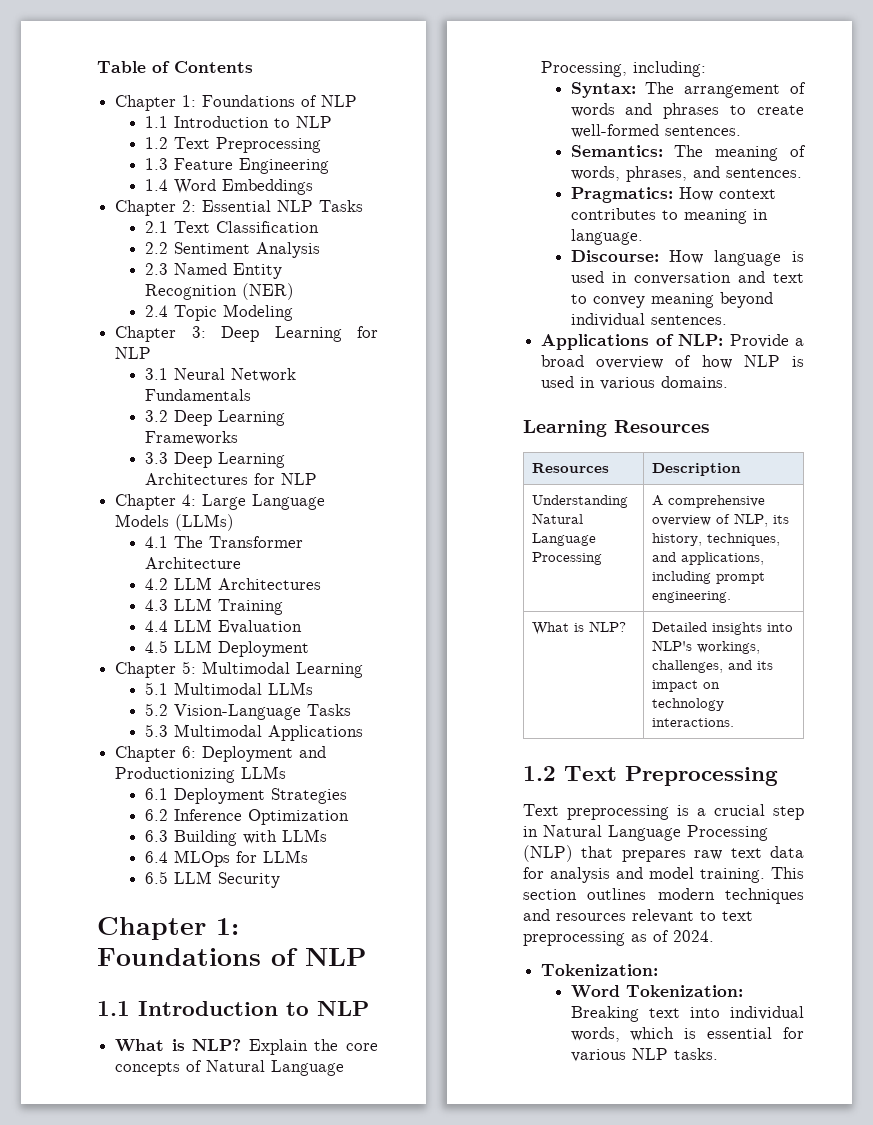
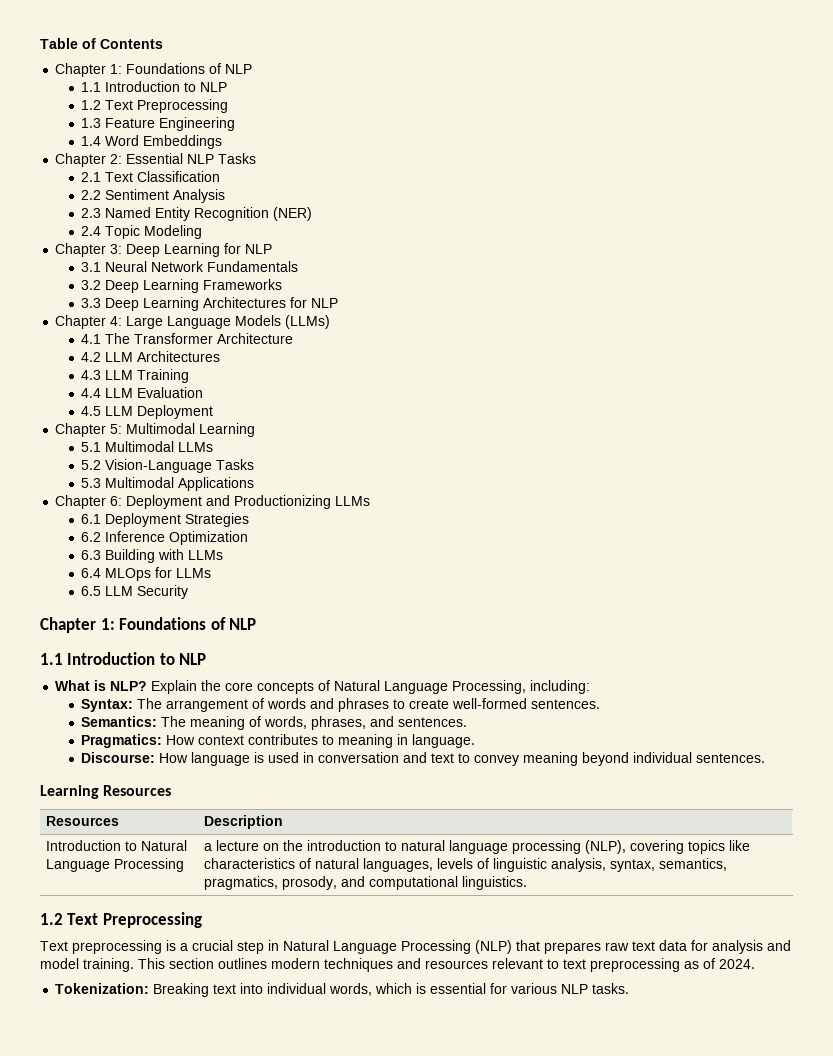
[541,334,804,350] [541,355,804,369] [541,376,729,390] // Applications of NLP: Provide a broad overview of how NLP is used in various domains. -> (766, 758) none
[532,495,629,508] Understanding -> [46,840,138,851] Introduction to
[652,495,766,508] [652,513,790,527] [652,533,781,546] [652,552,765,565] [652,571,766,584] [652,591,732,603] [532,621,627,635] [652,622,794,635] [652,640,761,654] [652,660,774,673] [652,680,721,692] [652,698,725,711] [652,718,735,727] A comprehensive overview of NLP, its history, techniques, and applications, including prompt engineering. // What is NLP? | Detailed insights into NLP's workings, challenges, and its impact on technology interactions. -> [204,840,751,854] [204,858,728,872] [204,876,528,890] a lecture on the introduction to natural language processing (NLP), covering topics like characteristics of natural languages, levels of linguistic analysis, syntax, semantics, pragmatics, prosody, and computational linguistics.
[570,985,743,998] // Word Tokenization: -> (150, 988) none

